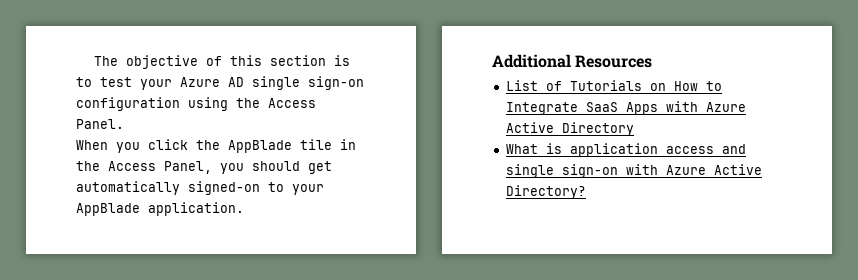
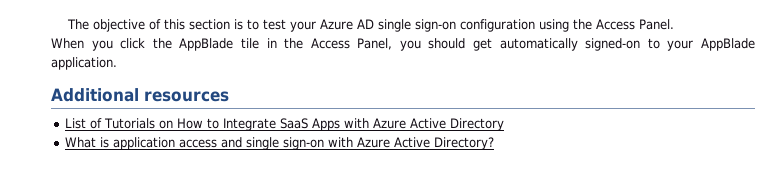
[575,55,653,68] Resources -> [144,91,229,102] resources

